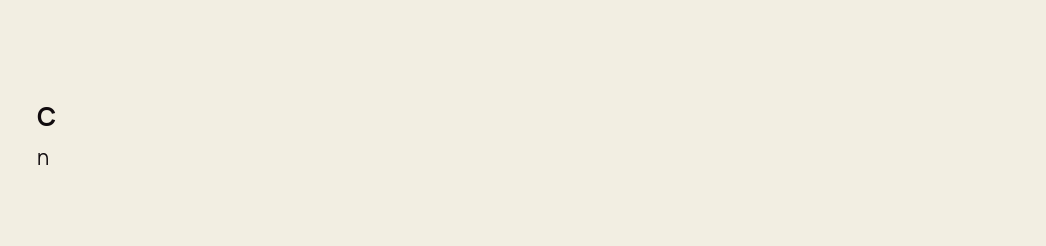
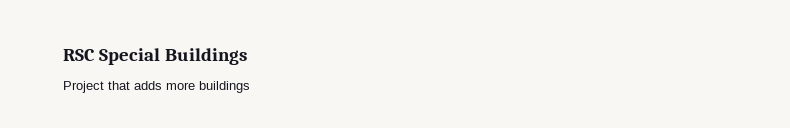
[37,107,56,126] [37,153,49,165] C // n -> [63,48,247,65] [63,81,250,93] RSC Special Buildings // Project that adds more buildings

